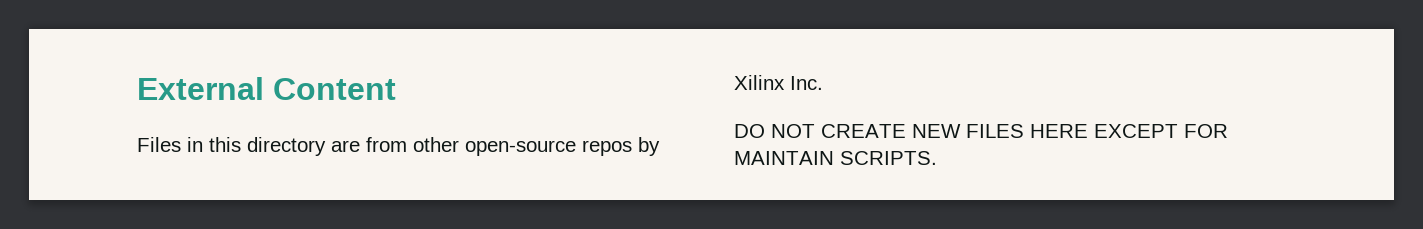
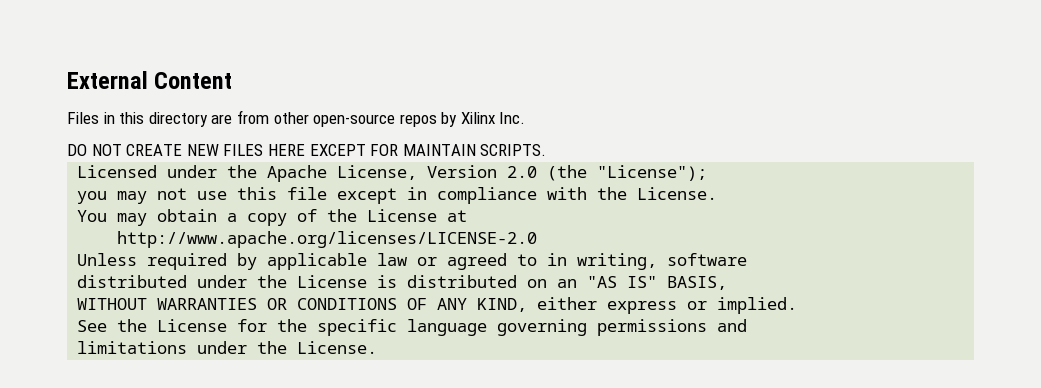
(937, 158) none -> [77,165,708,182] [77,187,718,204] [77,209,468,226] [117,231,538,248] [77,253,748,270] [77,275,728,290] [77,297,798,314] [77,319,748,336] [77,341,378,354] // Licensed under the Apache License, Version 2.0 (the "License"); // you may not use this file except in compliance with the License. // You may obtain a copy of the License at // http://www.apache.org/licenses/LICENSE-2.0 // Unless required by applicable law or agreed to in writing, software // distributed under the License is distributed on an "AS IS" BASIS, // WITHOUT WARRANTIES OR CONDITIONS OF ANY KIND, either express or implied. // See the License for the specific language governing permissions and // limitations under the License.

